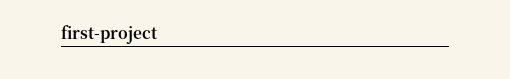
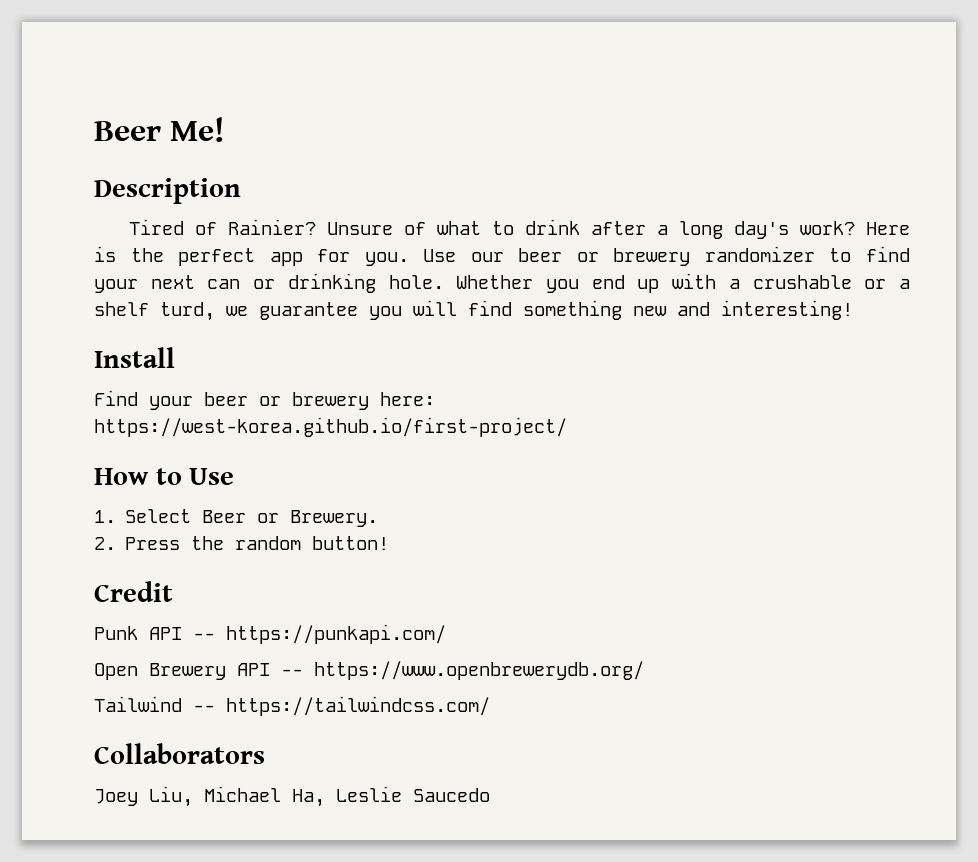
[61,25,158,44] first-project -> [94,117,225,142] [94,178,241,204] [128,219,910,239] [94,246,911,266] [94,273,910,293] [94,300,853,321] [94,347,175,368] [94,390,435,410] [94,417,567,437] [94,468,235,485] [94,509,379,527] [94,536,390,550] [94,581,173,602] [94,624,446,644] [94,661,644,680] [94,696,490,716] [94,743,265,764] [94,786,490,807] Beer Me! // Description // Tired of Rainier? Unsure of what to drink after a long day's work? Here is the perfect app for you. Use our beer or brewery randomizer to find your next can or drinking hole. Whether you end up with a crushable or a shelf turd, we guarantee you will find something new and interesting! // Install // Find your beer or brewery here: https://west-korea.github.io/first-project/ // How to Use // 1. Select Beer or Brewery. // 2. Press the random button! // Credit // Punk API -- https://punkapi.com/ // Open Brewery API -- https://www.openbrewerydb.org/ // Tailwind -- https://tailwindcss.com/ // Collaborators // Joey Liu, Michael Ha, Leslie Saucedo

